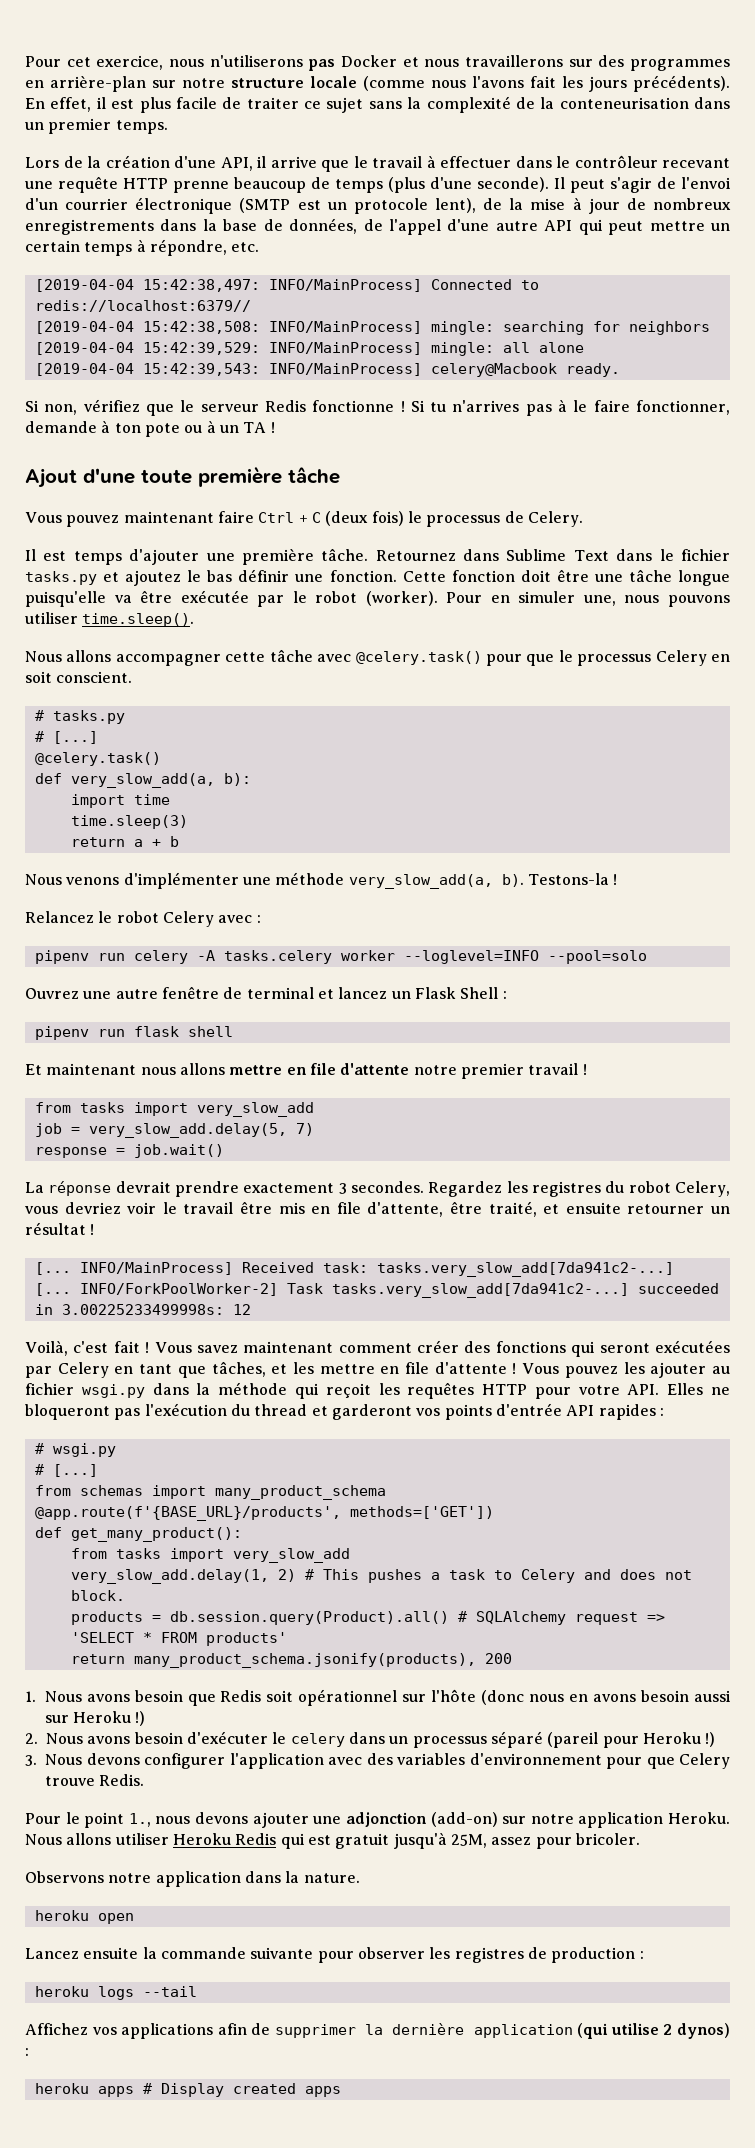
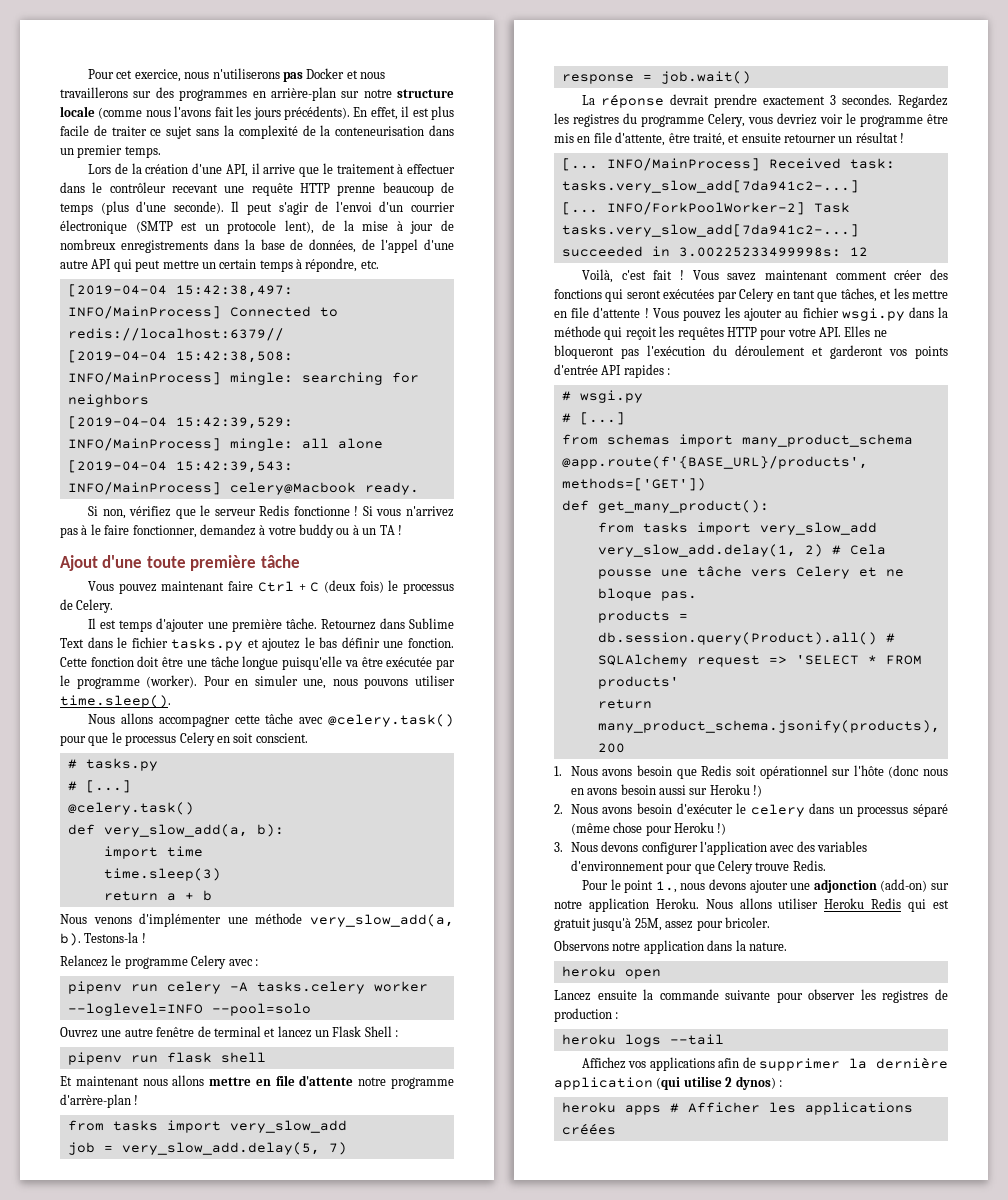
[372,156,422,168] travail -> [336,164,395,174] traitement
[430,400,520,412] tu n'arrives -> [376,506,455,517] vous n'arrivez
[25,420,180,437] demande à ton pote -> [199,524,334,538] demandez à votre buddy
[315,591,358,603] robot -> [76,677,140,689] programme
[116,911,159,923] robot -> [124,957,188,969] programme
[460,1063,579,1079] premier travail -> [390,1077,454,1089] [60,1094,131,1108] programme d'arrère-plan
[628,1181,671,1193] robot -> [641,115,704,127] programme
[183,1202,234,1214] travail -> [860,115,923,127] programme
[254,1404,308,1416] thread -> [735,345,805,356] déroulement
[322,1569,692,1583] [70,1590,125,1601] This pushes a task to Celery and does not block. -> [849,544,886,555] [597,566,904,579] [597,588,697,601] Cela pousse une tâche vers Celery et ne bloque pas.
[547,1732,599,1748] (pareil -> [570,822,643,835] (même chose
[160,2083,341,2097] Display created apps -> [687,1102,913,1115] [561,1123,616,1135] Afficher les applications créées

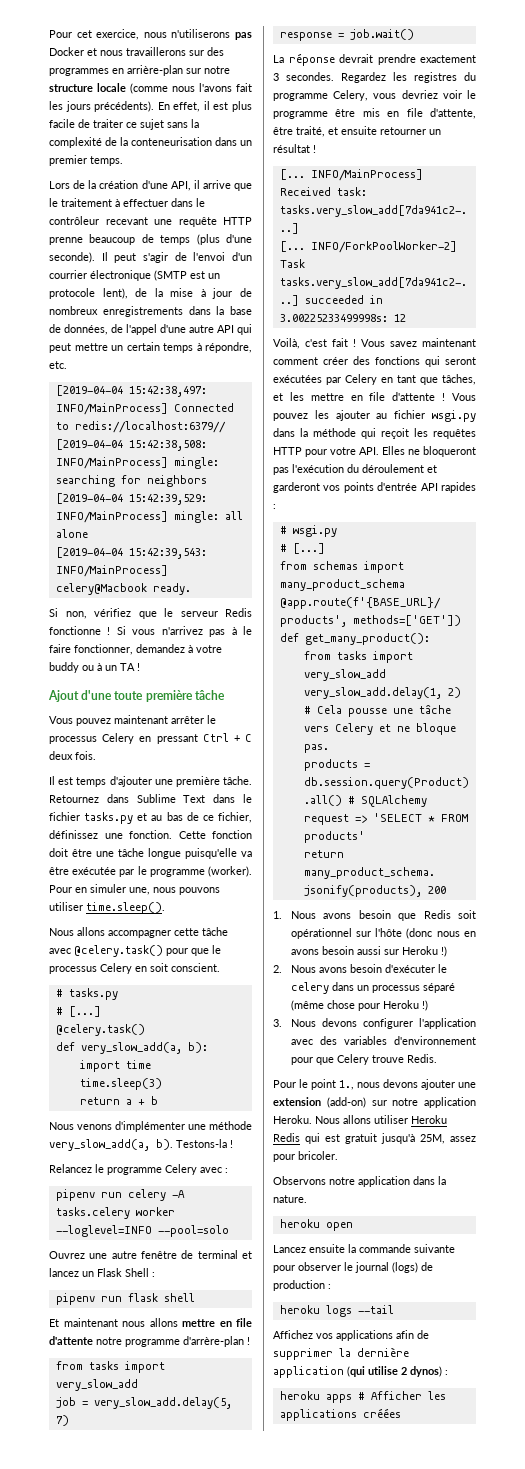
[228,580,454,594] [60,599,114,613] faire Ctrl + C (deux fois) le processus de Celery. -> [171,715,216,724] [49,733,252,744] [49,751,96,760] arrêter le processus Celery en pressant Ctrl + C deux fois.
[262,637,380,651] ajoutez le bas définir -> [151,812,252,823] [49,830,98,839] au bas de ce fichier, définissez
[813,879,877,893] adjonction -> [273,1097,321,1106] extension
[860,989,929,1003] les registres -> [344,1262,418,1273] le journal (logs)

